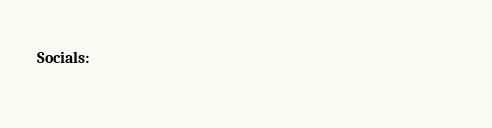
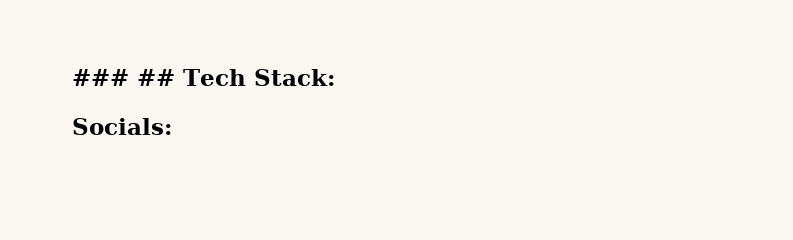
(37, 57) none -> [72,69,335,86] ### ## Tech Stack: //

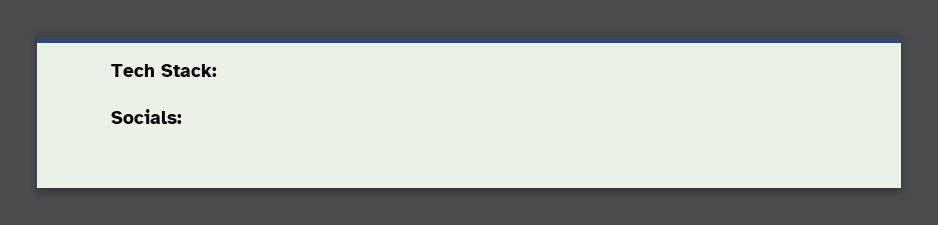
[72,69,175,86] ### ## -> (111, 70) none

